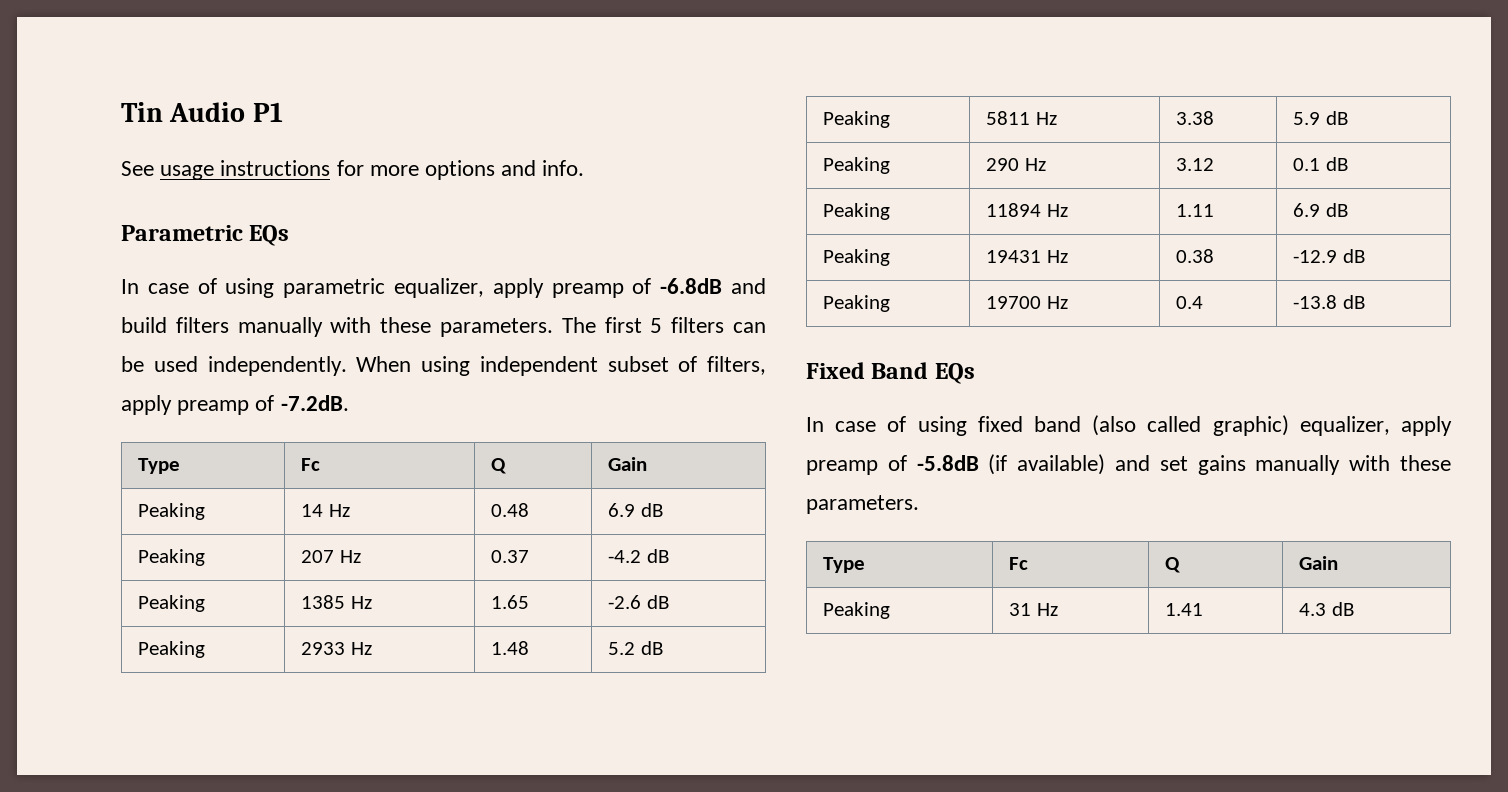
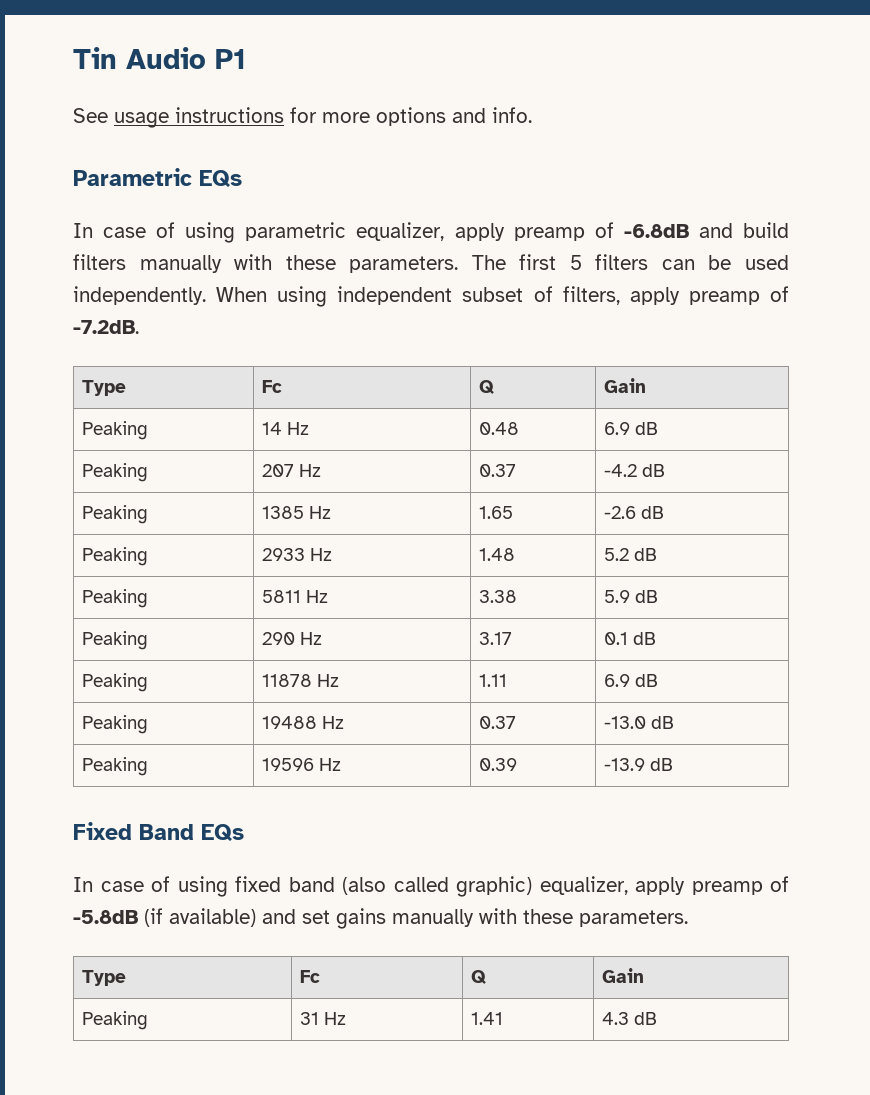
[1176,158,1215,171] 3.12 -> [478,632,512,645] 3.17
[986,203,1042,217] 11894 -> [261,674,312,687] 11878
[986,250,1068,263] [1176,249,1215,263] [1293,249,1365,263] [823,295,891,312] [986,296,1068,309] [1176,296,1204,309] [1293,295,1338,309] 19431 Hz | 0.38 | -12.9 dB // Peaking | 19700 Hz | 0.4 | -13.8 -> [261,716,344,729] [478,716,516,729] [603,716,674,729] [81,757,148,776] [261,758,341,771] [478,758,517,771] [603,758,645,771] 19488 Hz | 0.37 | -13.0 dB // Peaking | 19596 Hz | 0.39 | -13.9

